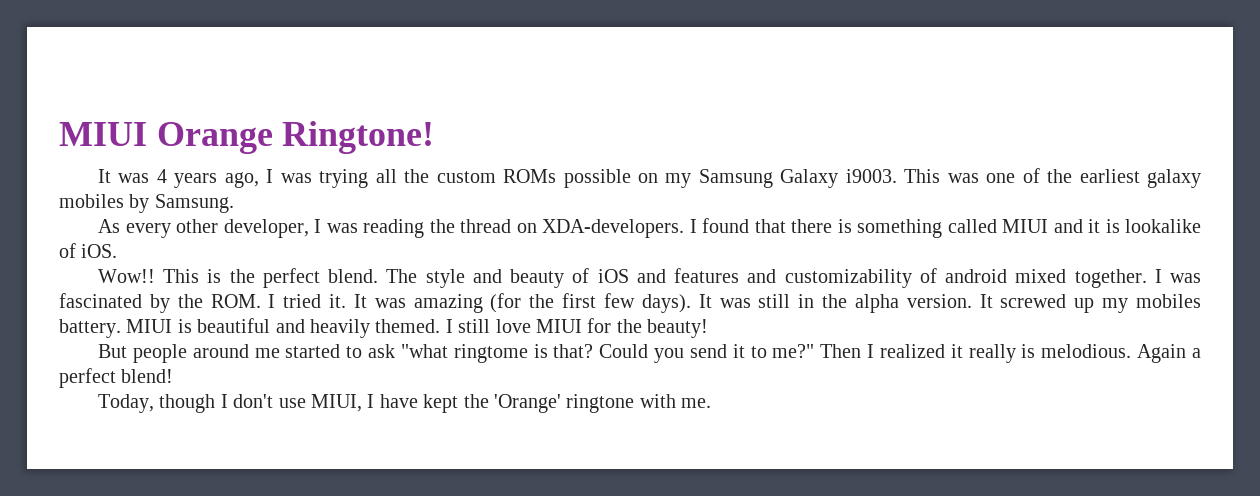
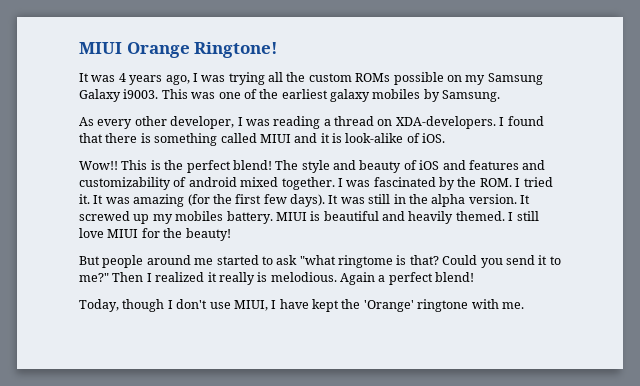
[429,219,455,233] the -> [323,119,331,126] a
[1124,219,1201,233] lookalike -> [345,133,404,143] look-alike
[328,269,379,283] blend. -> [232,160,272,170] blend!

